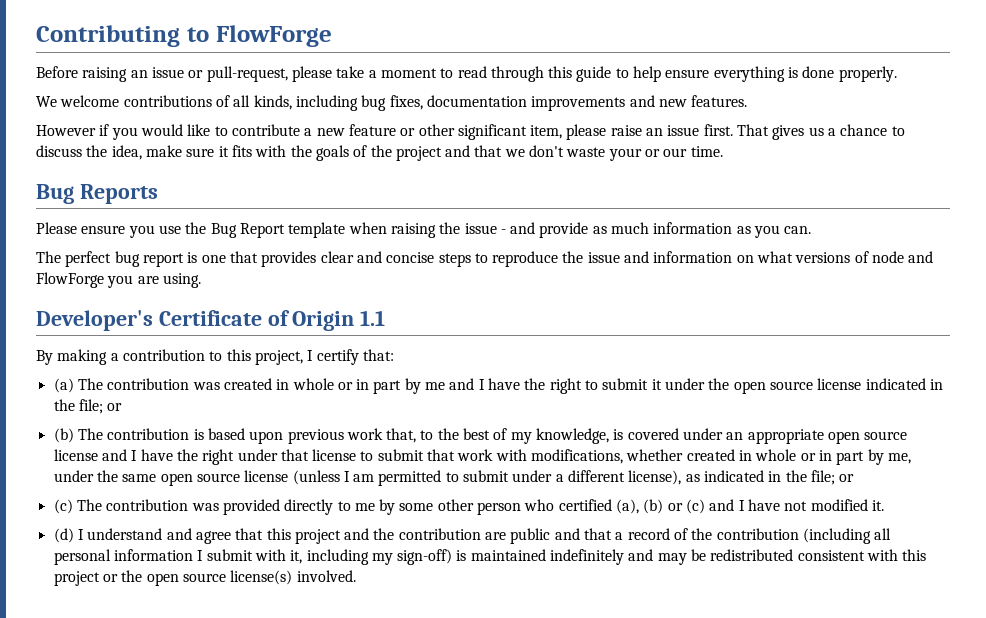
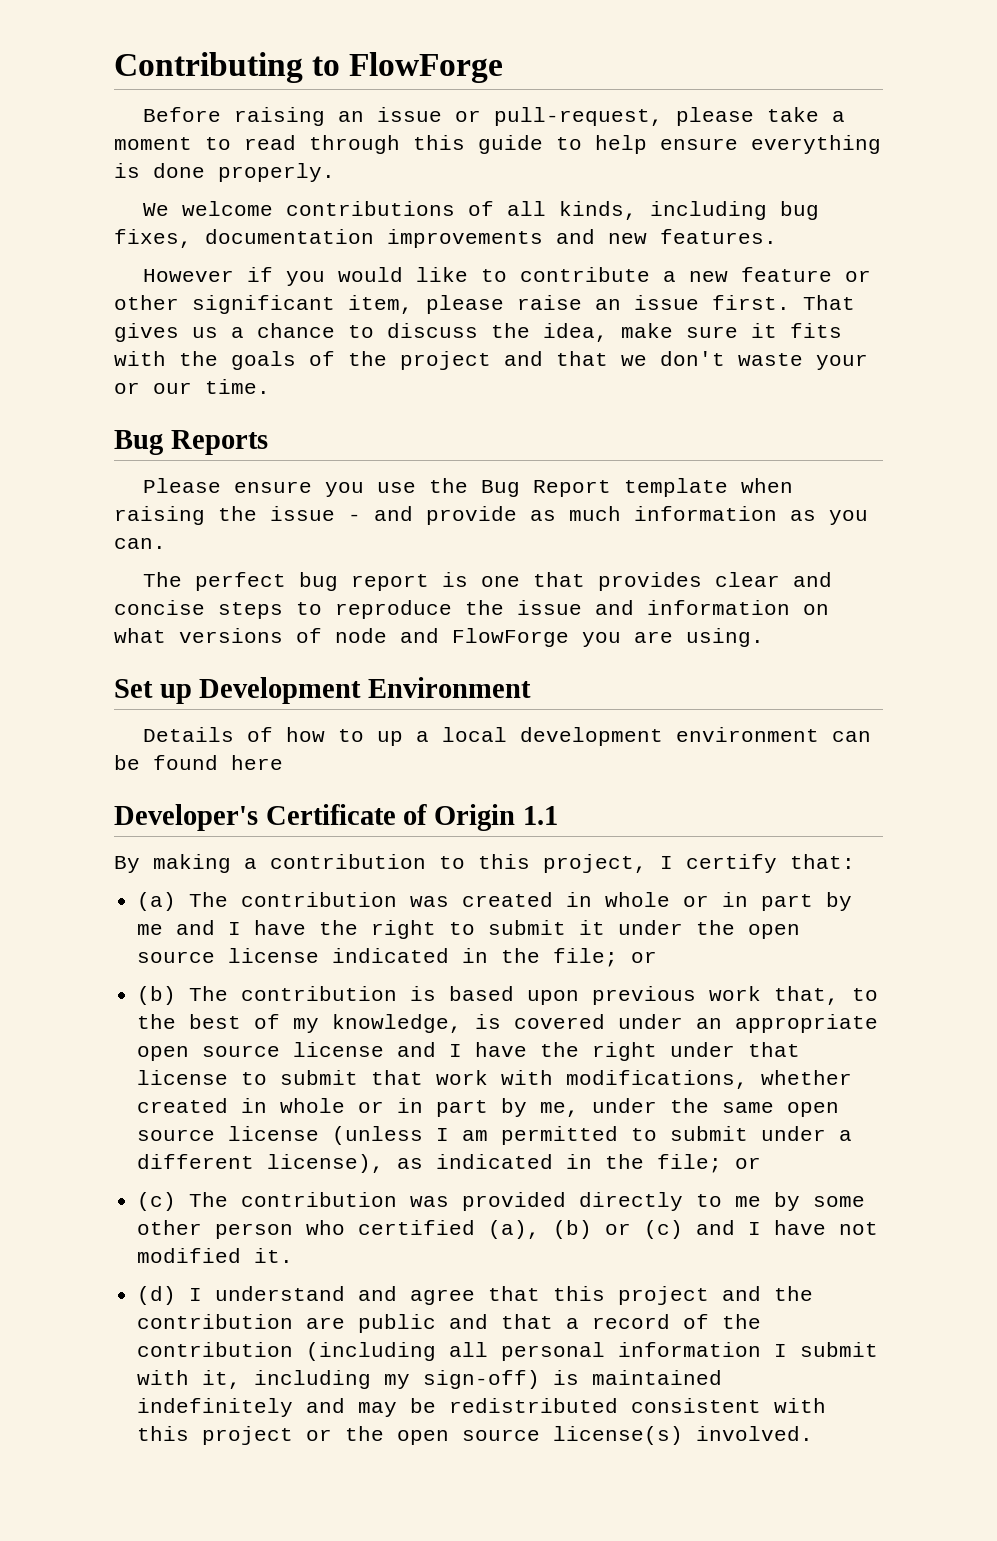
(201, 280) none -> [114,677,532,704] [142,727,871,746] [114,755,283,770] // Set up Development Environment // Details of how to up a local development environment can be found here

